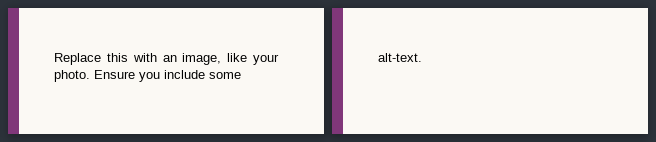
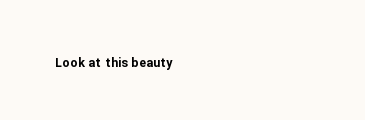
[54,53,279,65] [54,70,241,82] [378,53,422,62] Replace this with an image, like your photo. Ensure you include some alt-text. -> [55,57,174,70] Look at this beauty

